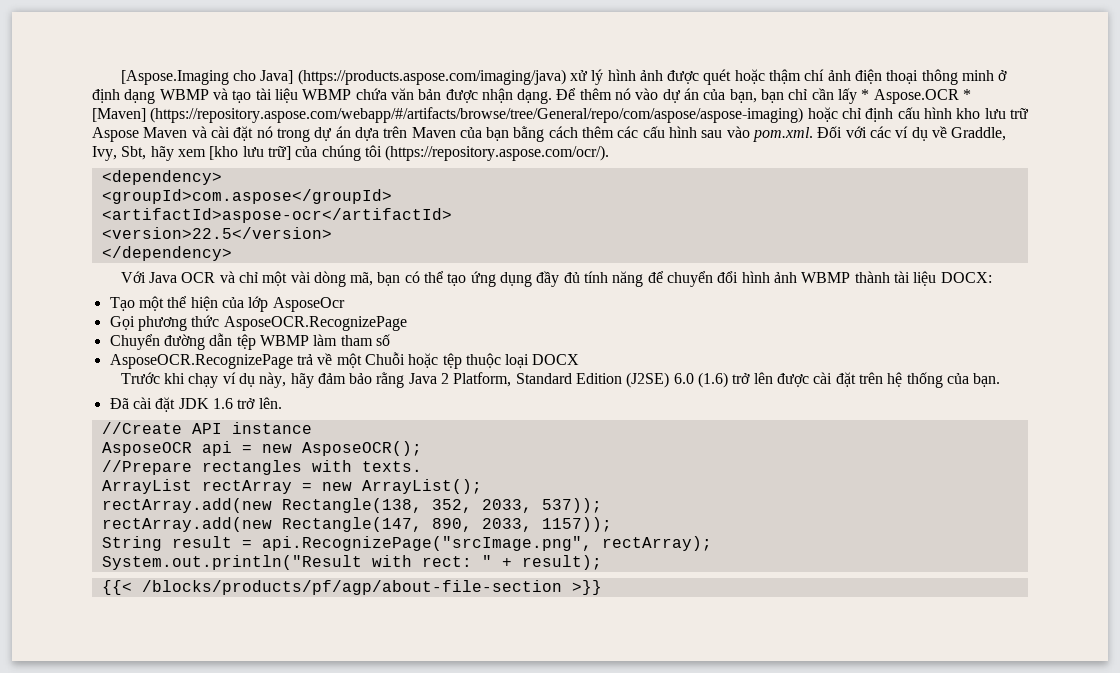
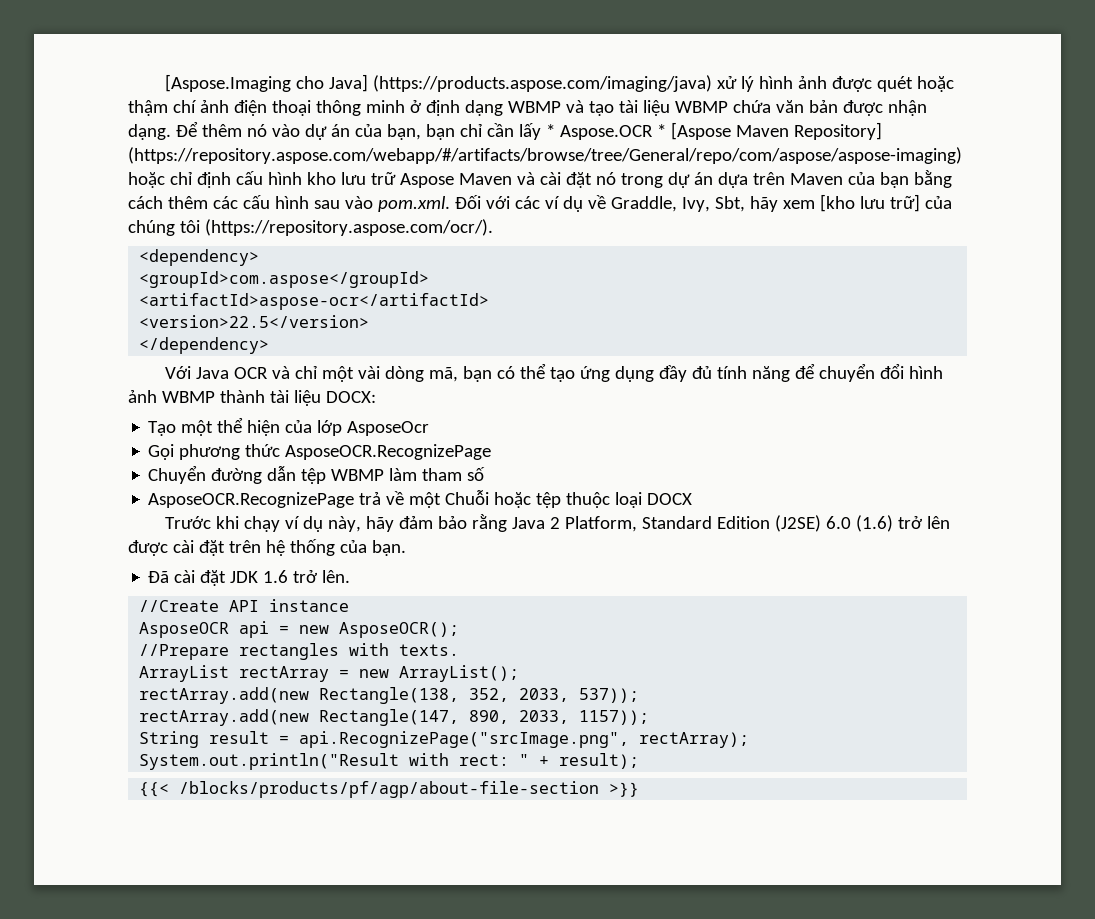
[92,108,146,122] [Maven] -> [670,122,882,140] [Aspose Maven Repository]

